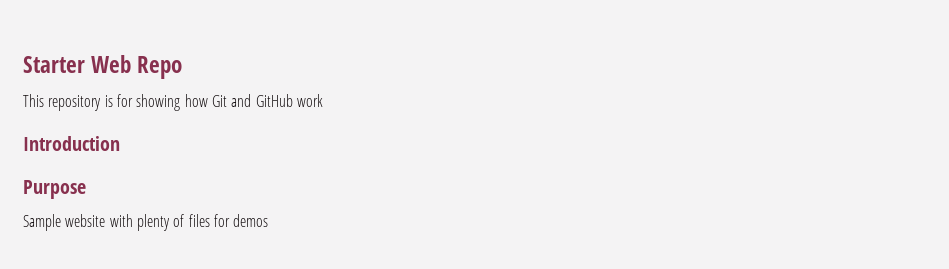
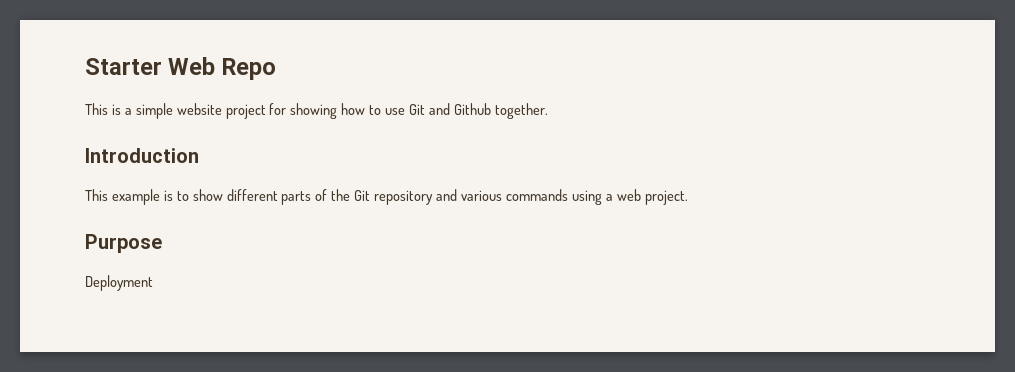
[48,94,323,111] [23,136,120,151] [23,180,86,199] [23,214,269,231] repository is for showing how Git and GitHub work // Introduction // Purpose // Sample website with plenty of files for demos -> [111,103,548,119] [85,148,199,163] [85,189,688,205] [85,234,162,253] [85,275,153,291] is a simple website project for showing how to use Git and Github together. // Introduction // This example is to show different parts of the Git repository and various commands using a web project. // Purpose // Deployment

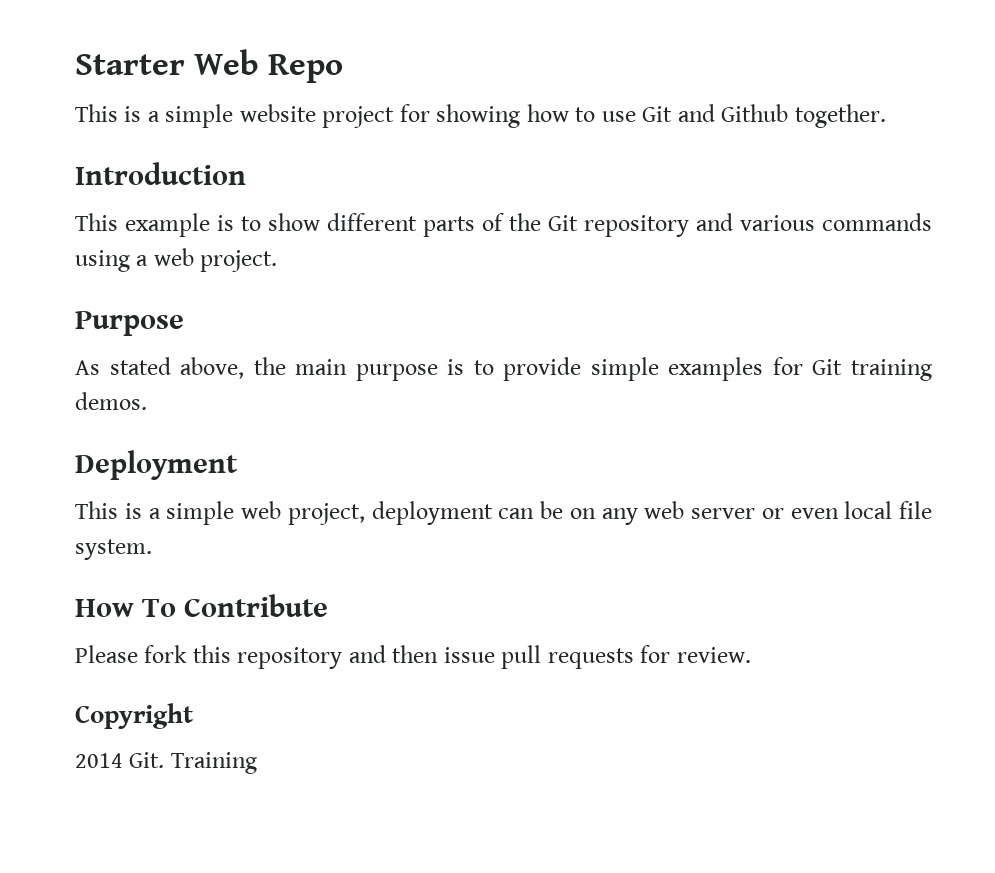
[85,275,153,291] Deployment -> [75,357,933,381] [75,392,147,410] [75,450,238,480] [75,501,932,525] [75,539,152,560] [75,594,329,617] [75,645,751,669] [75,703,193,729] [75,752,257,774] As stated above, the main purpose is to provide simple examples for Git training demos. // Deployment // This is a simple web project, deployment can be on any web server or even local file system. // How To Contribute // Please fork this repository and then issue pull requests for review. // Copyright // 2014 Git. Training

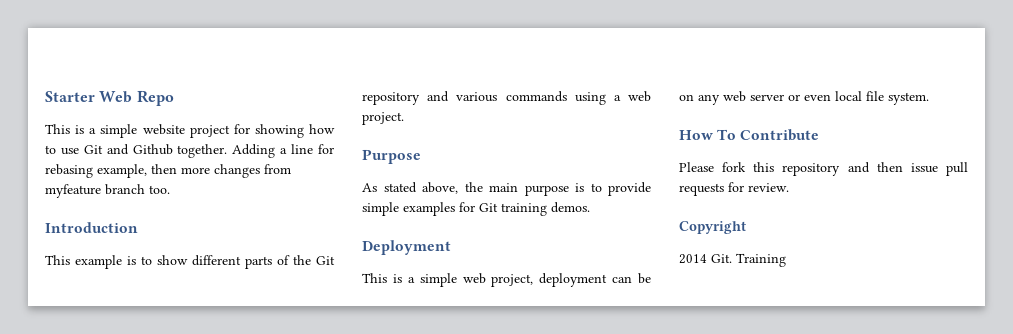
(886, 116) none -> [232,144,334,158] [45,164,291,178] [45,184,170,198] Adding a line for rebasing example, then more changes from myfeature branch too.

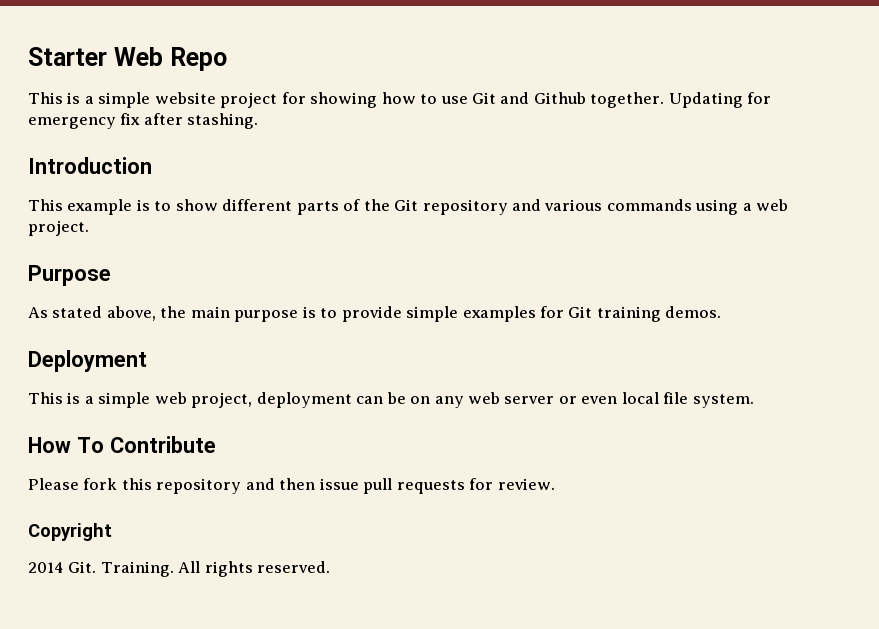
[232,144,334,158] [45,164,291,178] [45,184,170,198] Adding a line for rebasing example, then more changes from myfeature branch too. -> [668,92,772,108] [28,113,259,129] Updating for emergency fix after stashing.
[736,253,786,267] Training -> [100,561,331,577] Training. All rights reserved.

